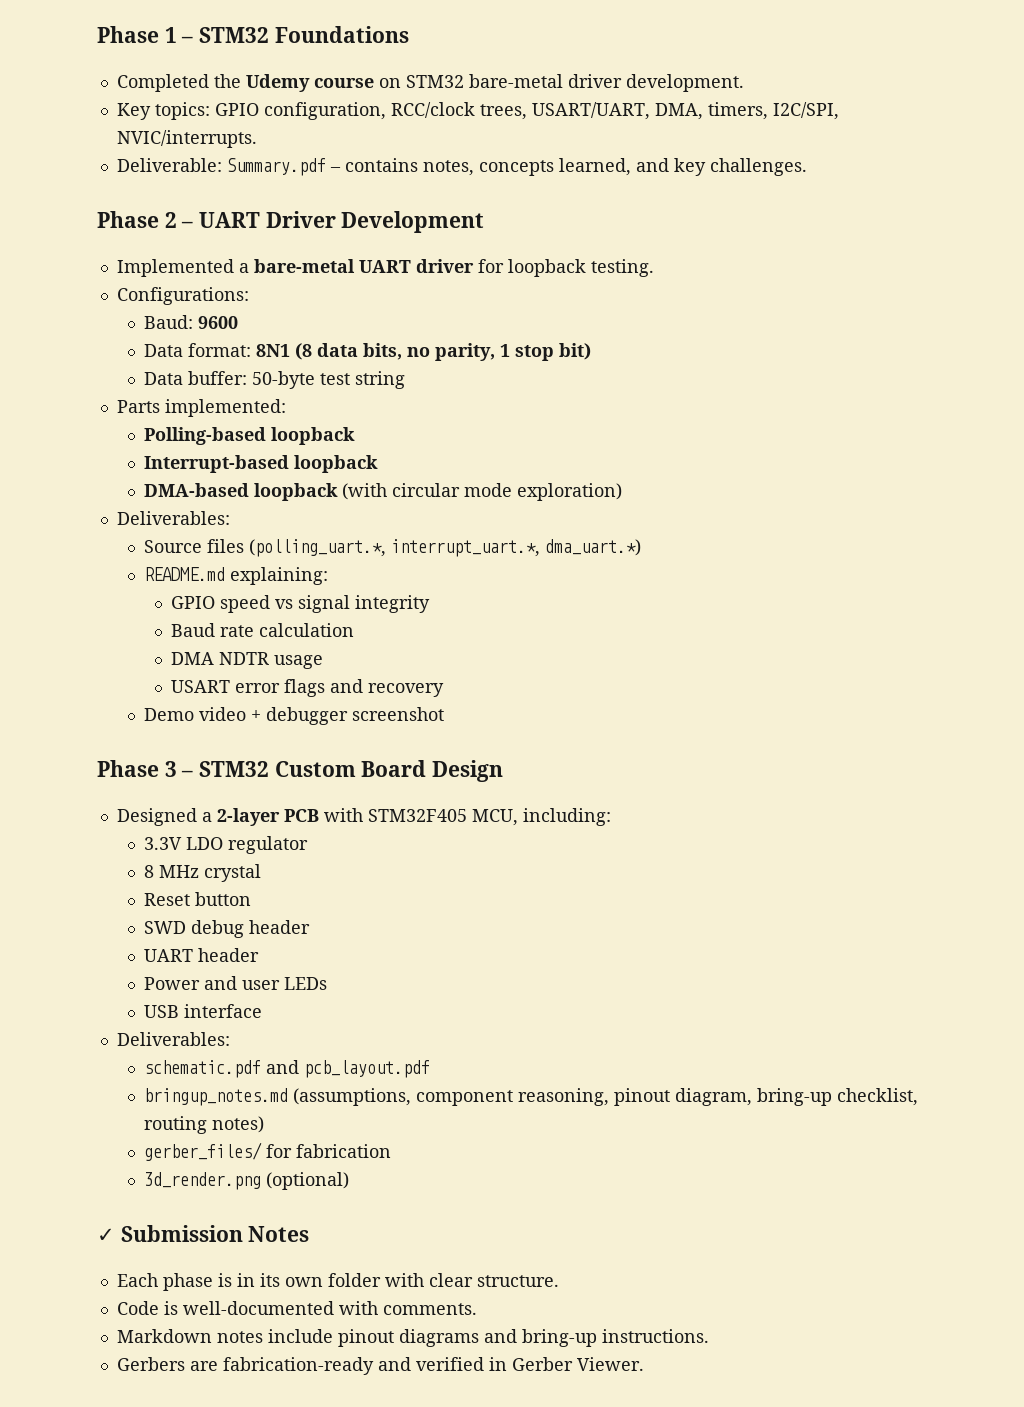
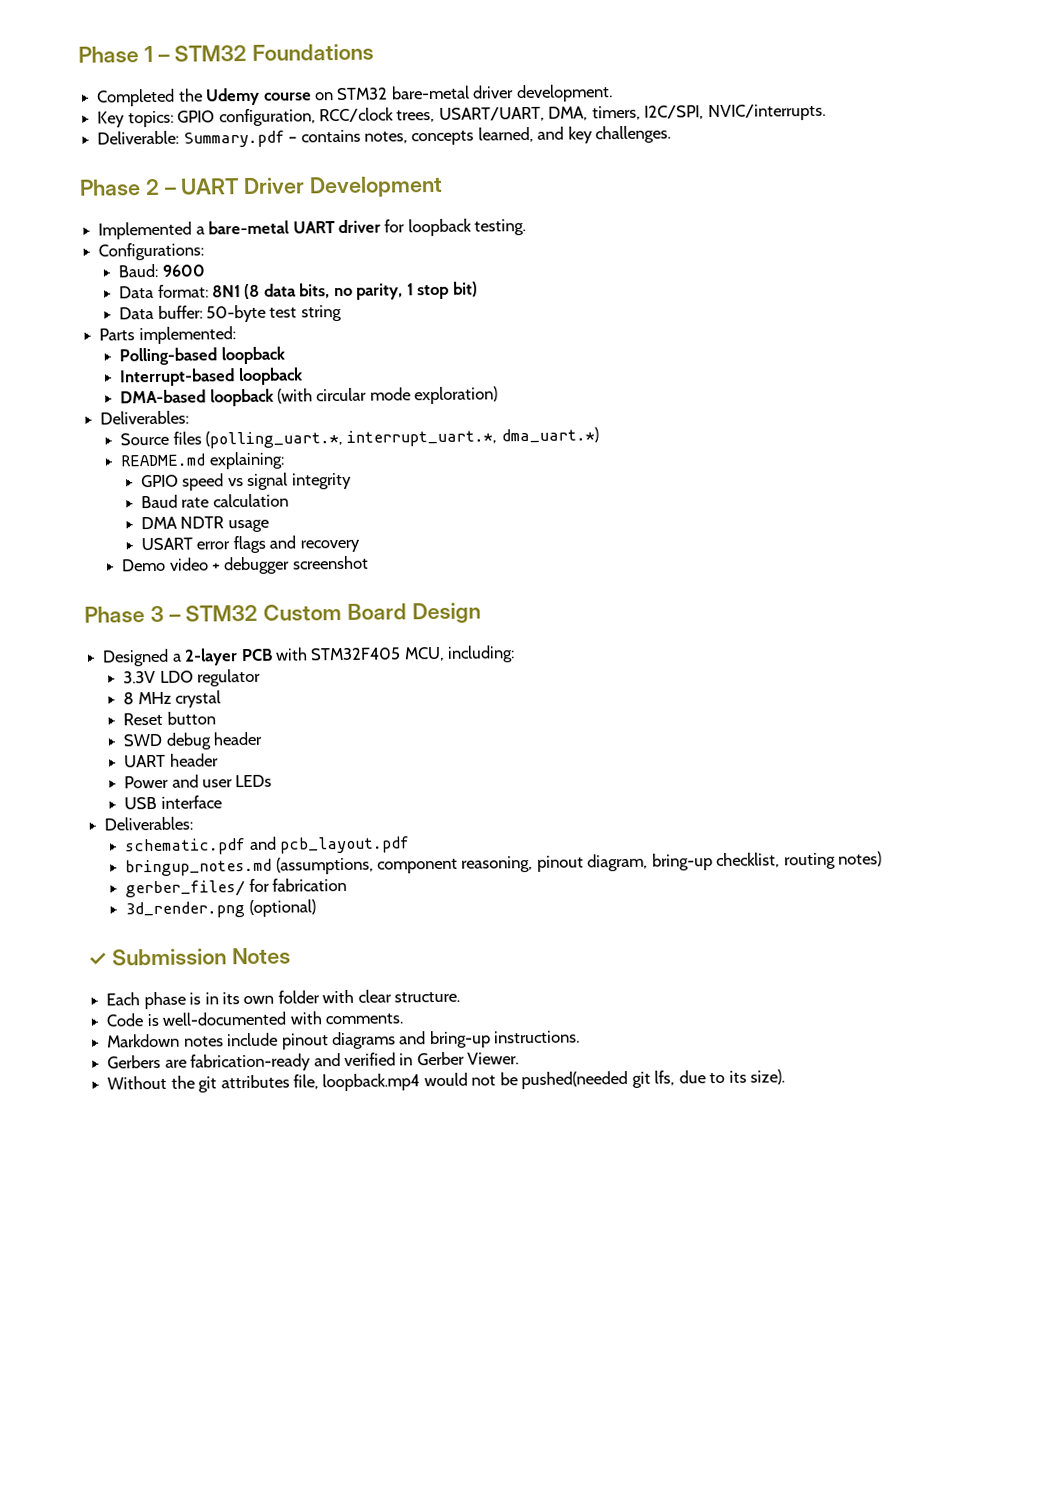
(644, 1364) none -> [107,1069,785,1093] // Without the git attributes file, loopback.mp4 would not be pushed(needed git lfs, due to its size).

